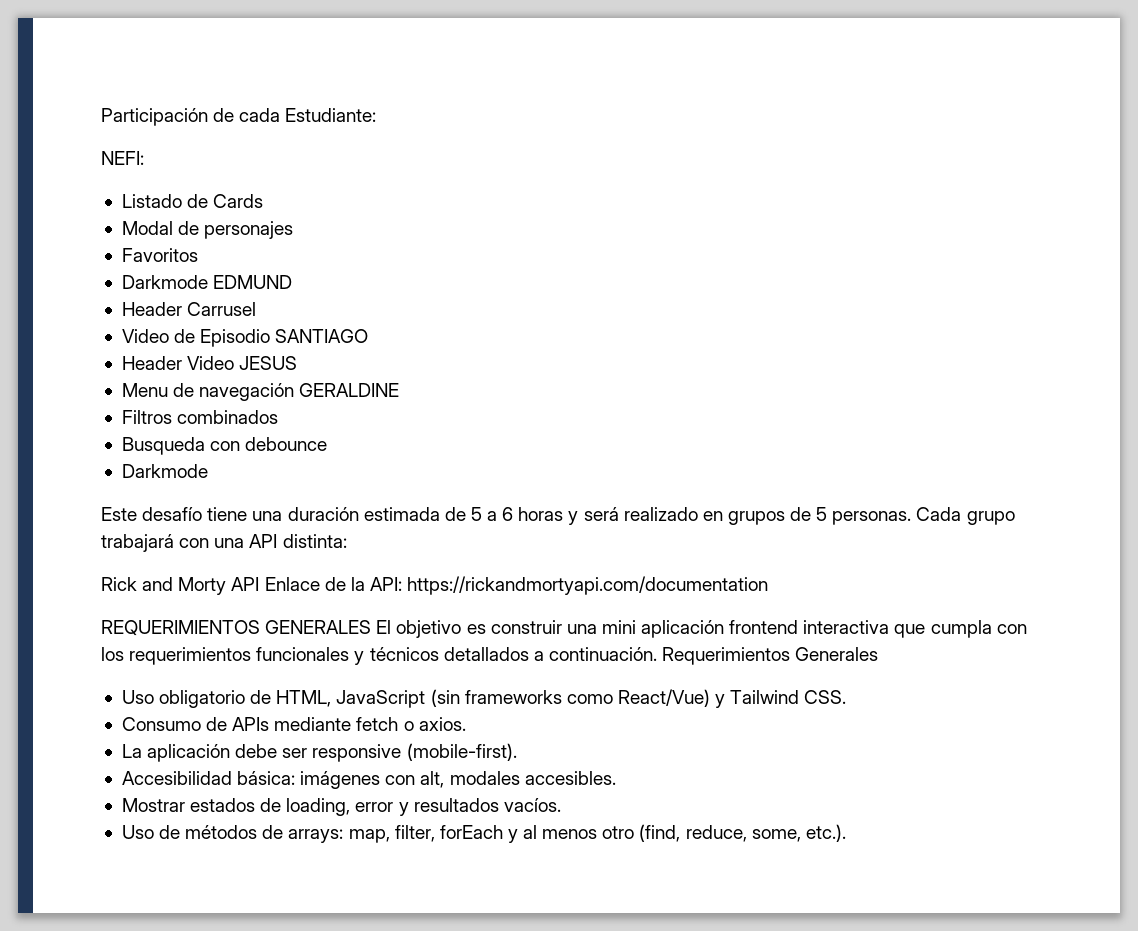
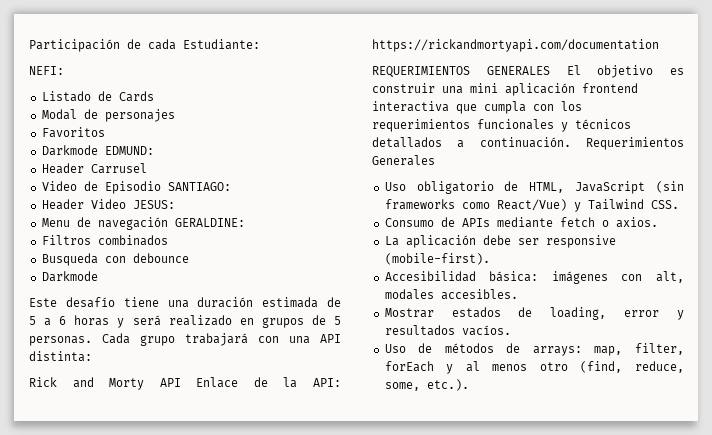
[213,275,293,289] EDMUND -> [104,146,154,155] EDMUND:
[275,329,369,343] SANTIAGO -> [167,182,231,191] SANTIAGO:
[239,356,298,370] JESUS -> [132,200,175,209] JESUS:
[299,383,400,397] GERALDINE -> [174,218,245,227] GERALDINE:

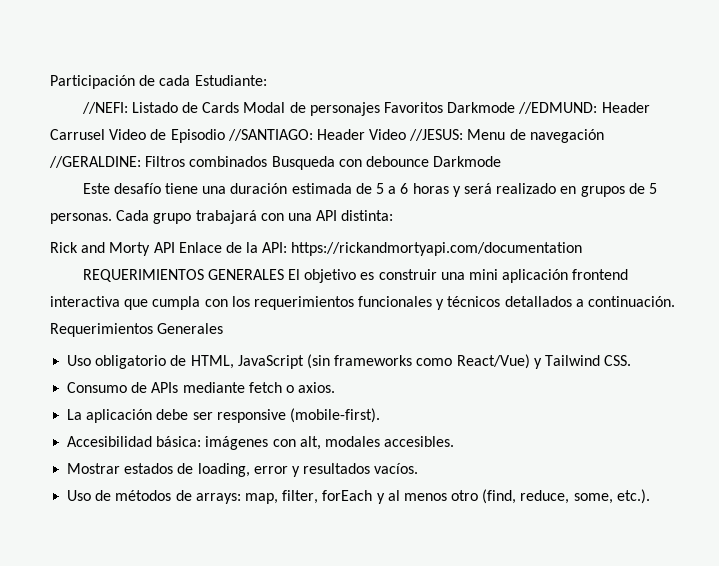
[29,66,64,75] NEFI: // -> [81,102,128,114] //NEFI:
(154, 96) // -> (240, 107) none
(175, 115) // -> (380, 109) none
[41,145,154,156] // Darkmode EDMUND: // -> [447,102,598,114] Darkmode //EDMUND:
(147, 168) // -> (105, 134) none
[167,182,231,191] SANTIAGO: // -> [227,129,313,141] //SANTIAGO:
[132,200,175,209] JESUS: // -> [409,129,464,141] //JESUS:
[174,218,245,227] GERALDINE: // -> [49,156,141,168] //GERALDINE:
(168, 240) // -> (268, 161) none
(189, 258) // -> (429, 161) none

